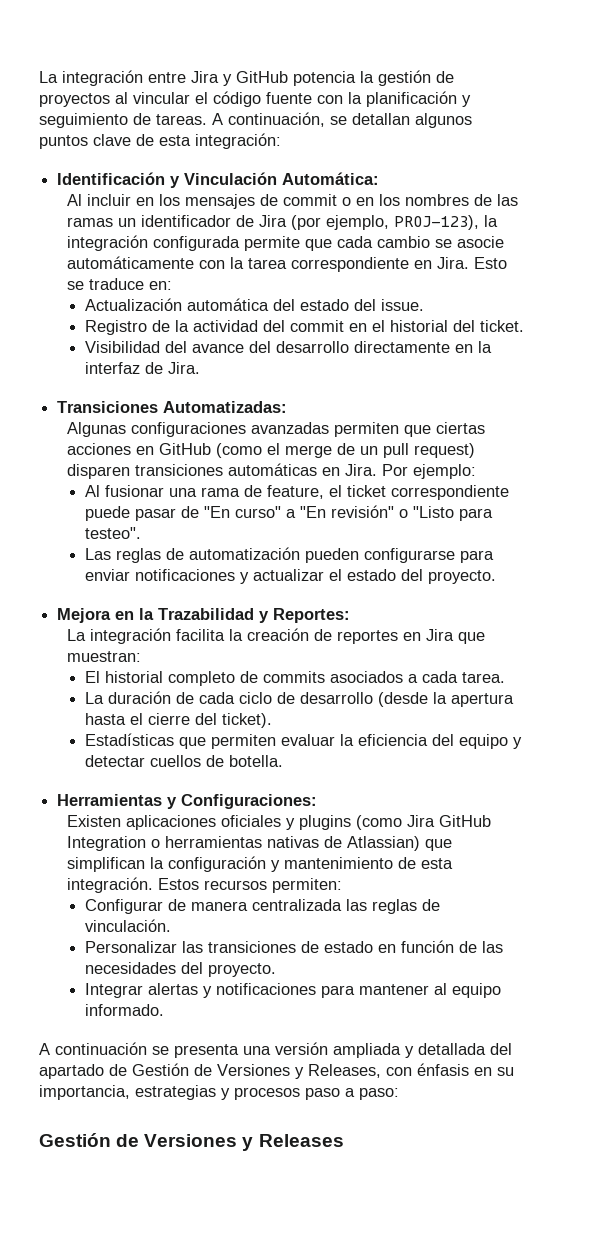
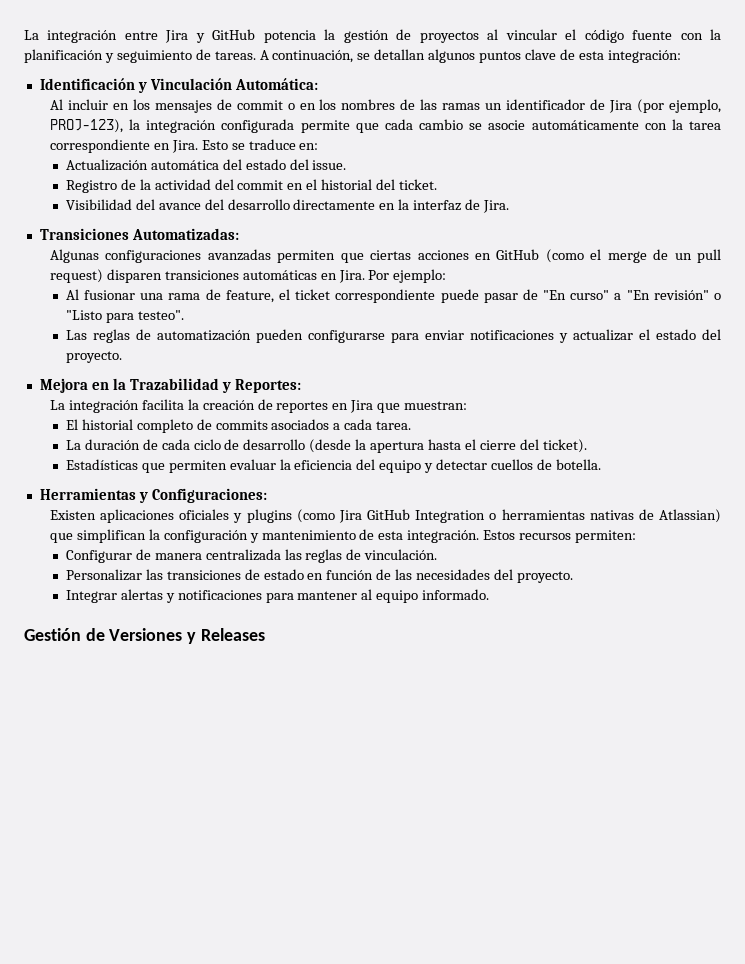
[39,1042,512,1058] [39,1063,514,1079] [39,1085,399,1100] // A continuación se presenta una versión ampliada y detallada del apartado de Gestión de Versiones y Releases, con énfasis en su importancia, estrategias y procesos paso a paso: -> (490, 594) none

